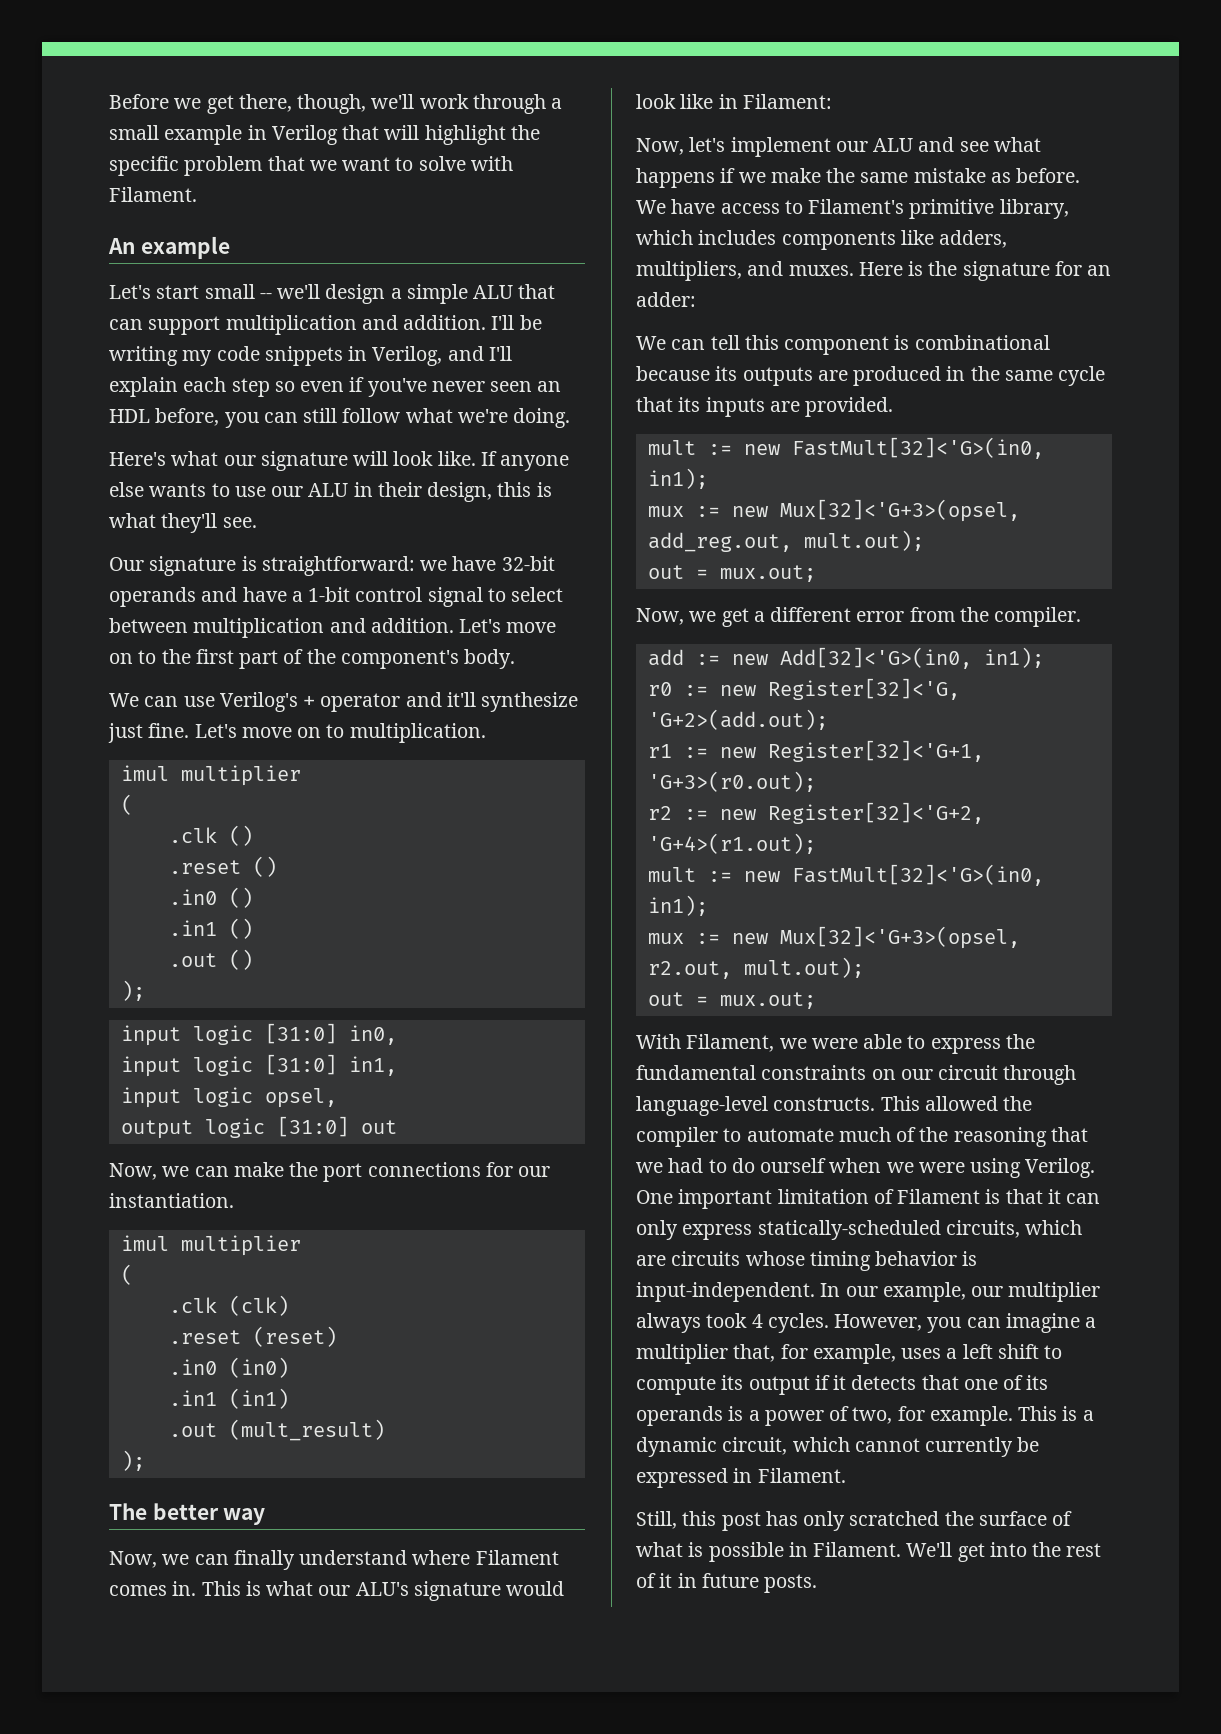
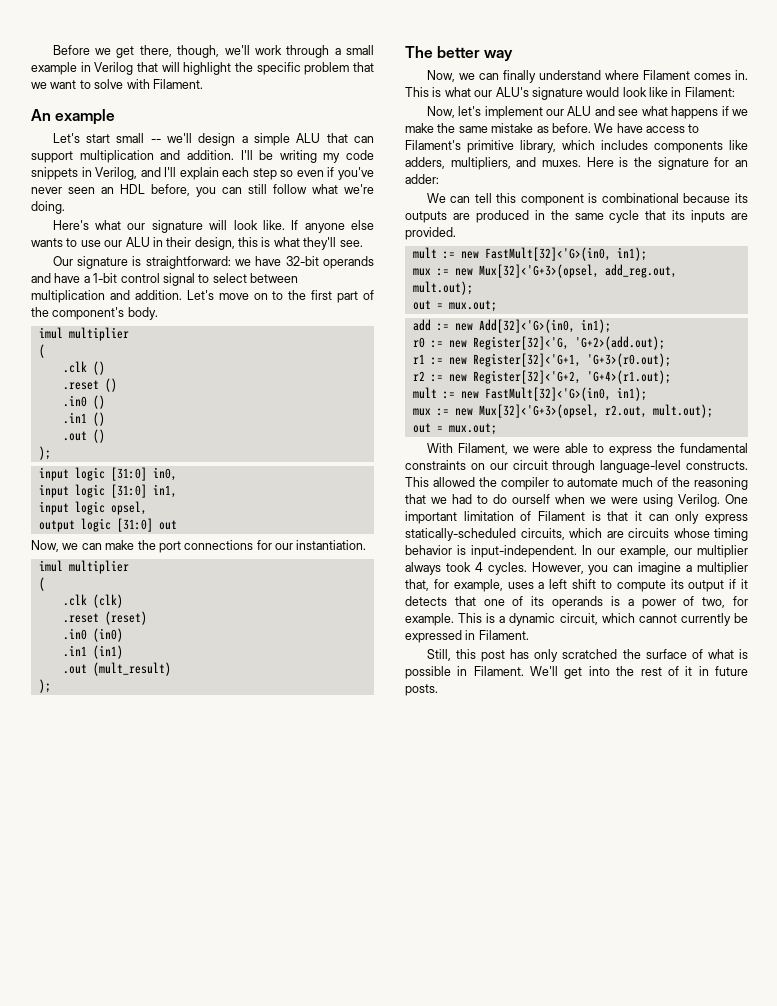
[109,692,579,712] [108,723,486,743] // We can use Verilog's + operator and it'll synthesize just fine. Let's move on to multiplication. -> (158, 313) none
[636,607,1082,627] // Now, we get a different error from the compiler. -> (497, 306) none

